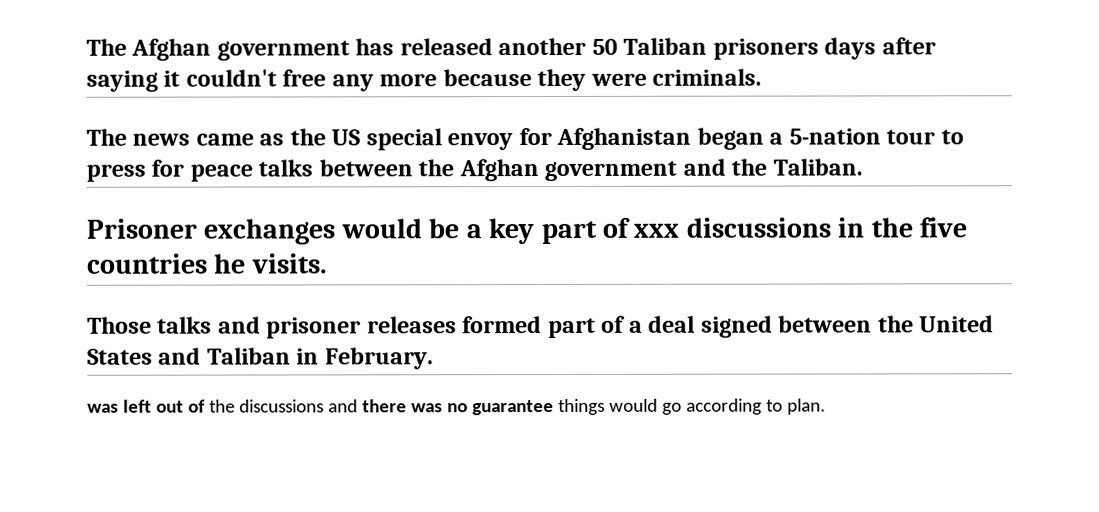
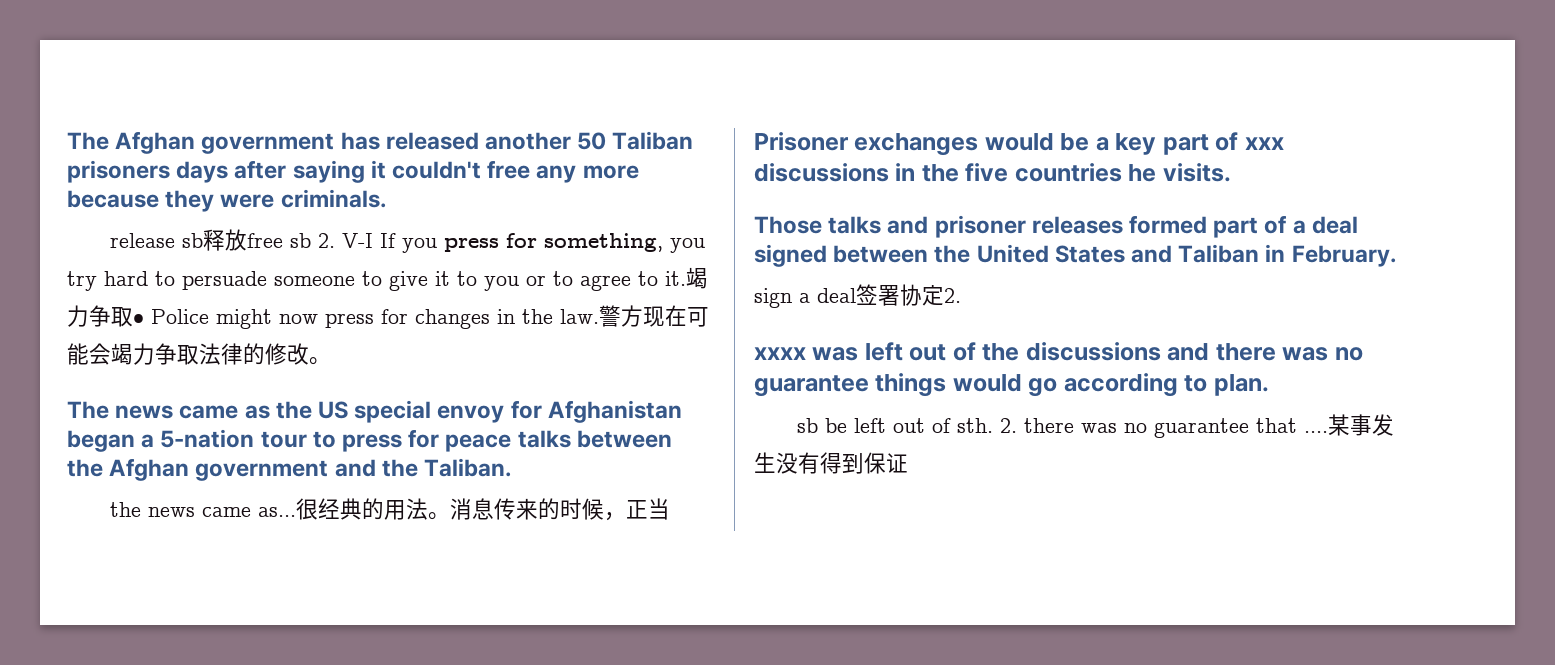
(763, 77) none -> [110,229,706,253] [67,267,708,291] [67,305,709,329] [67,343,331,365] // release sb释放free sb 2. V-I If you press for something, you try hard to persuade someone to give it to you or to agree to it.竭力争取• Police might now press for changes in the law.警方现在可能会竭力争取法律的修改。
(863, 167) none -> [110,498,671,521] // the news came as...很经典的用法。消息传来的时候，正当
(434, 358) none -> [754,284,961,308] [754,347,806,360] sign a deal签署协定2. // xxxx
(826, 406) none -> [797,414,1395,438] [754,452,908,474] // sb be left out of sth. 2. there was no guarantee that ....某事发生没有得到保证

